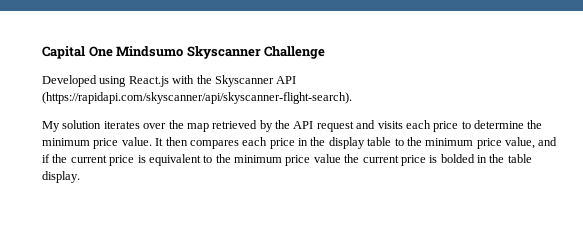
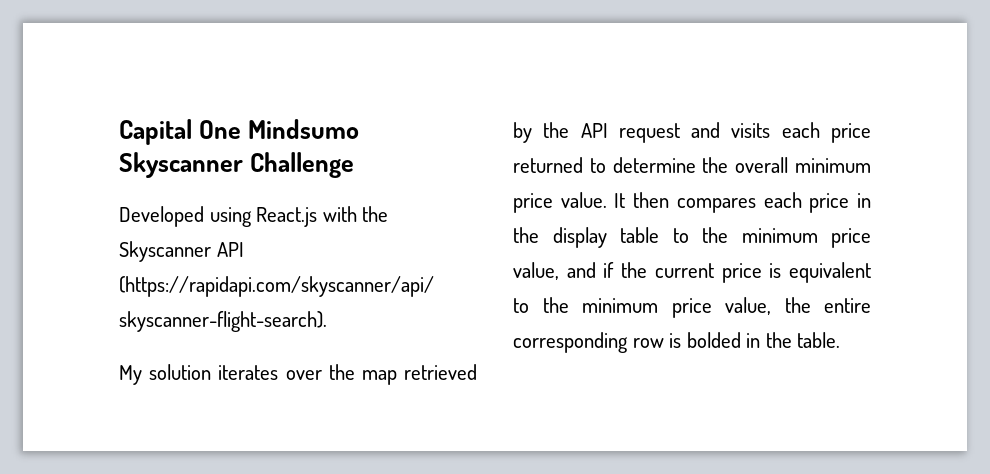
(459, 126) none -> [513,157,583,173] returned
(543, 124) none -> [735,157,789,173] overall
[313,154,426,166] value the current price -> [725,297,871,315] [513,332,664,353] value, the entire corresponding row
[507,154,532,163] [42,171,80,183] table display. -> [797,332,841,348] table.

